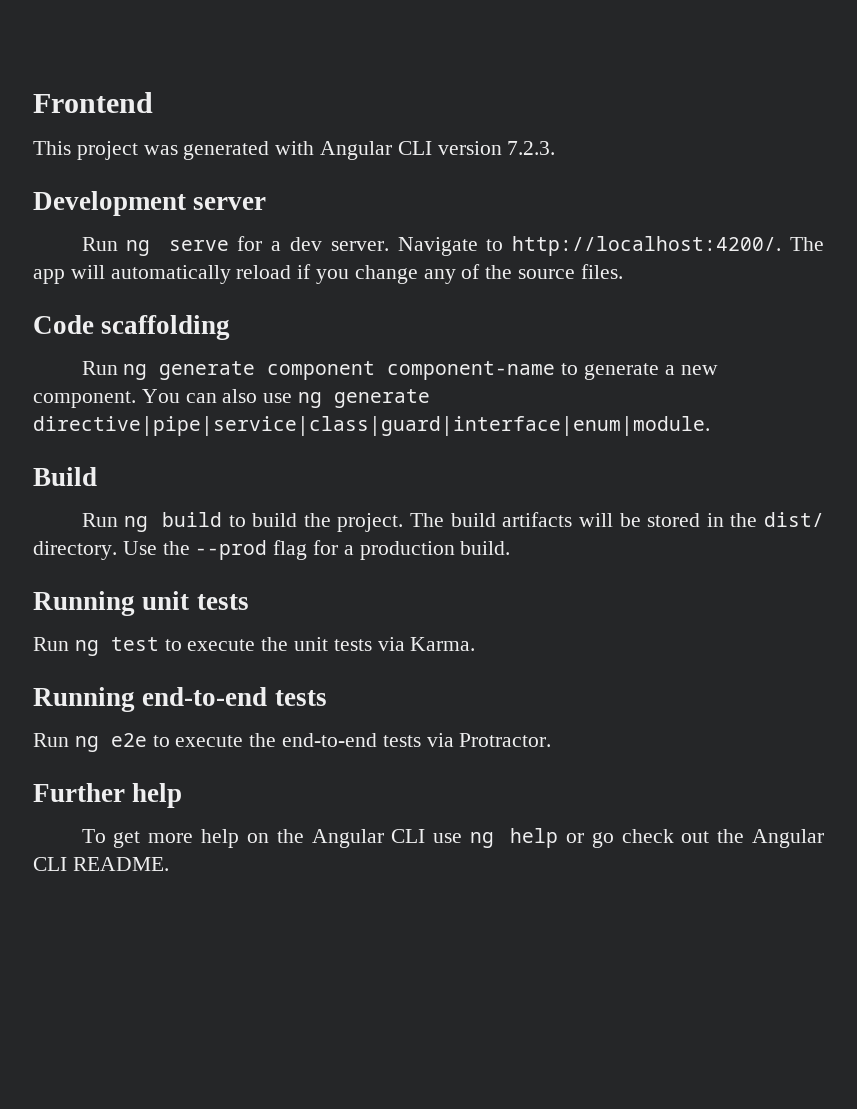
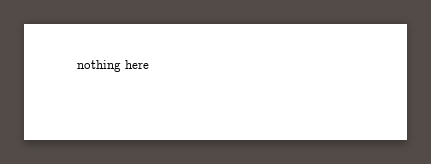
[33,92,153,113] [33,141,556,160] [33,191,267,216] [81,236,824,256] [33,264,623,284] [33,315,231,340] [81,361,718,380] [33,389,431,408] [33,416,710,436] [33,467,97,486] [81,512,825,532] [33,540,511,560] [33,591,249,616] [33,637,476,656] [33,687,327,712] [33,733,552,752] [33,783,183,808] [81,828,824,848] [33,857,169,871] Frontend // This project was generated with Angular CLI version 7.2.3. // Development server // Run ng serve for a dev server. Navigate to http://localhost:4200/. The app will automatically reload if you change any of the source files. // Code scaffolding // Run ng generate component component-name to generate a new component. You can also use ng generate directive|pipe|service|class|guard|interface|enum|module. // Build // Run ng build to build the project. The build artifacts will be stored in the dist/ directory. Use the --prod flag for a production build. // Running unit tests // Run ng test to execute the unit tests via Karma. // Running end-to-end tests // Run ng e2e to execute the end-to-end tests via Protractor. // Further help // To get more help on the Angular CLI use ng help or go check out the Angular CLI README. -> [77,60,149,72] nothing here

